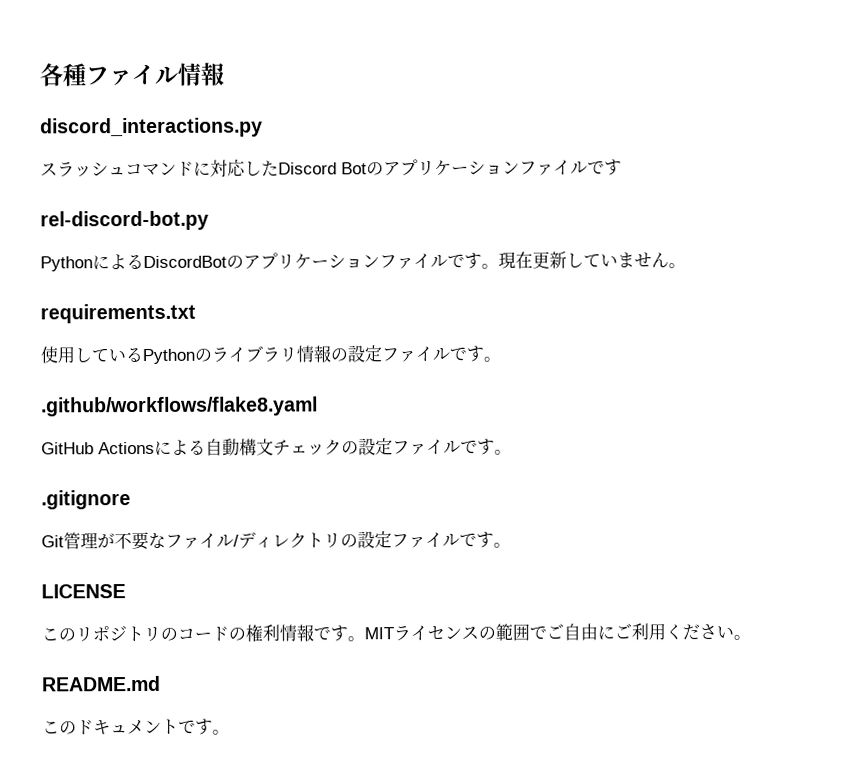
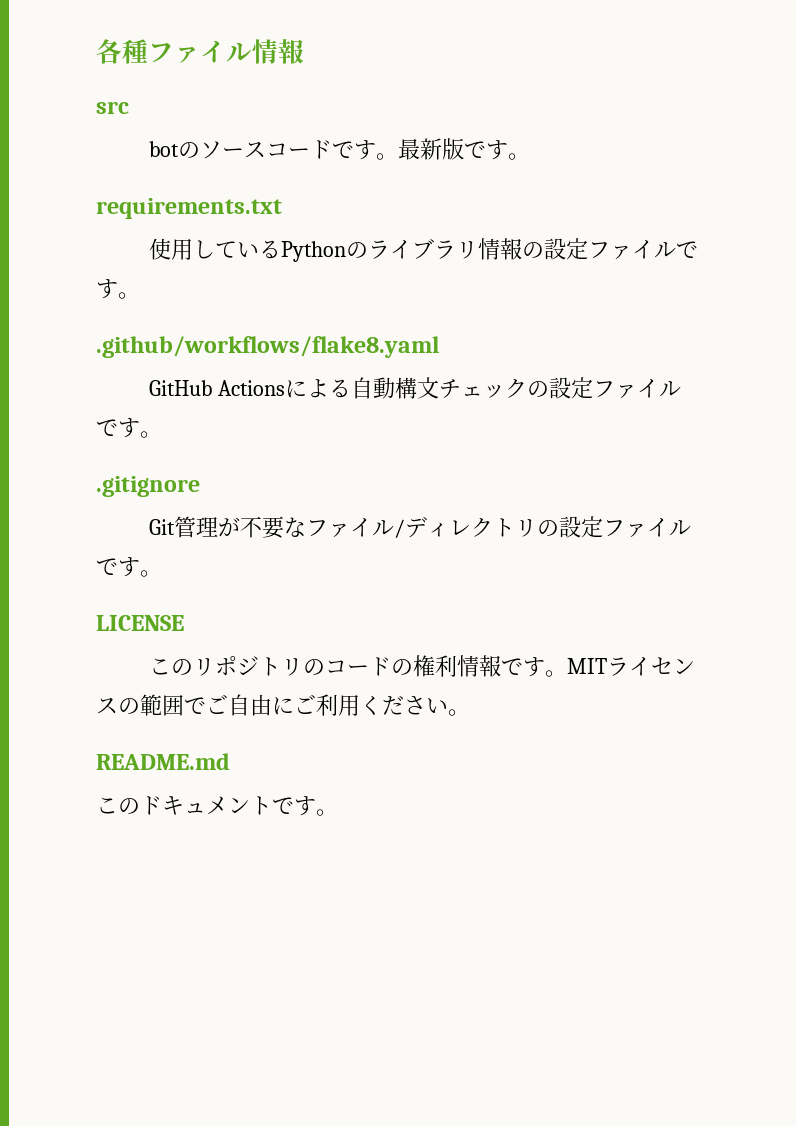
[40,117,263,138] [40,159,622,178] [40,210,209,231] [40,251,669,272] discord_interactions.py // スラッシュコマンドに対応したDiscord Botのアプリケーションファイルです // rel-discord-bot.py // PythonによるDiscordBotのアプリケーションファイルです。現在更新していません -> [96,101,129,114] [148,138,508,160] src // botのソースコードです。最新版です

